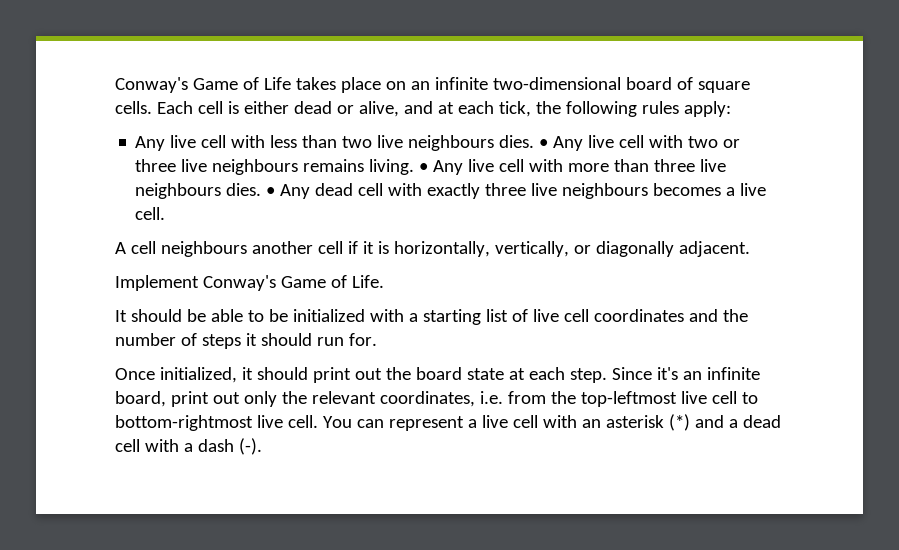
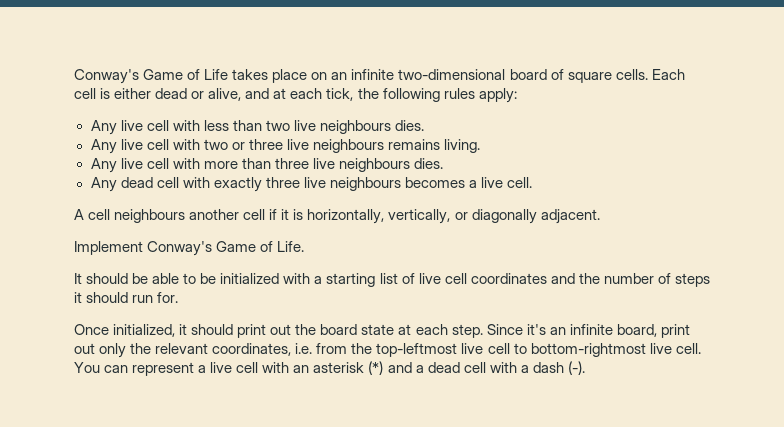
[539,139,549,148] • -> (424, 125) //
[419,163,429,172] • -> (481, 146) //
[266,187,276,196] • -> (443, 163) //

